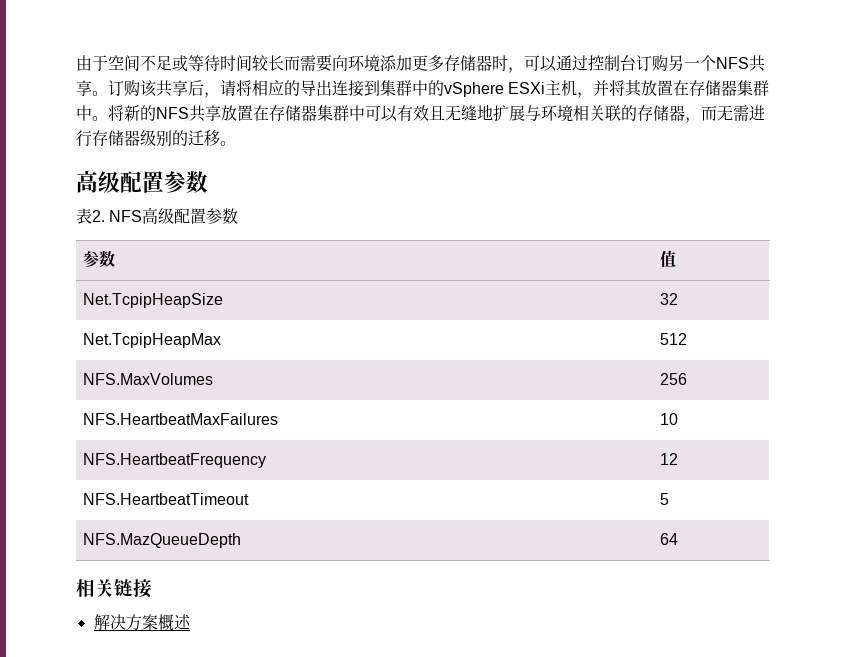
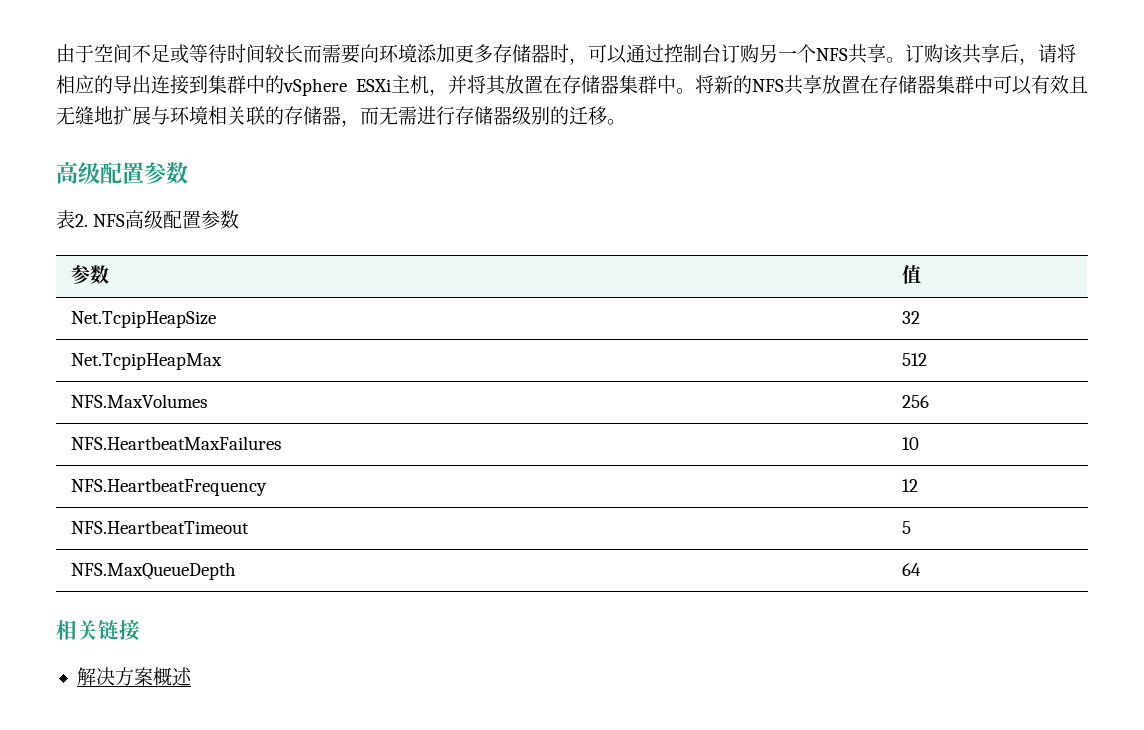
[82,533,241,548] NFS.MazQueueDepth -> [70,562,236,580] NFS.MaxQueueDepth

